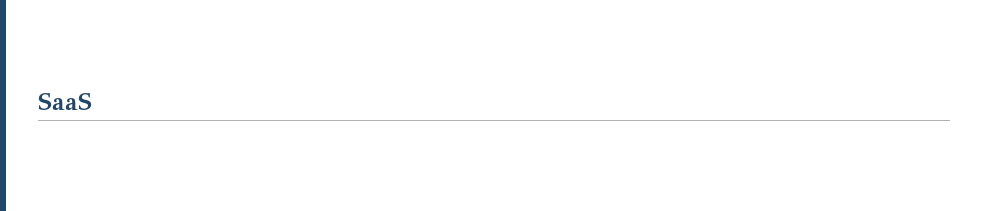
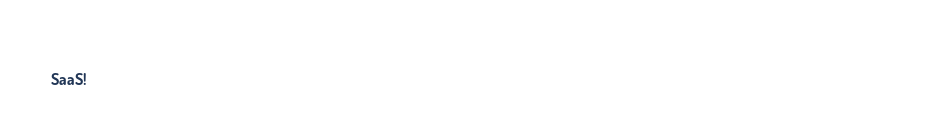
[38,92,92,110] SaaS -> [51,73,87,85] SaaS!

